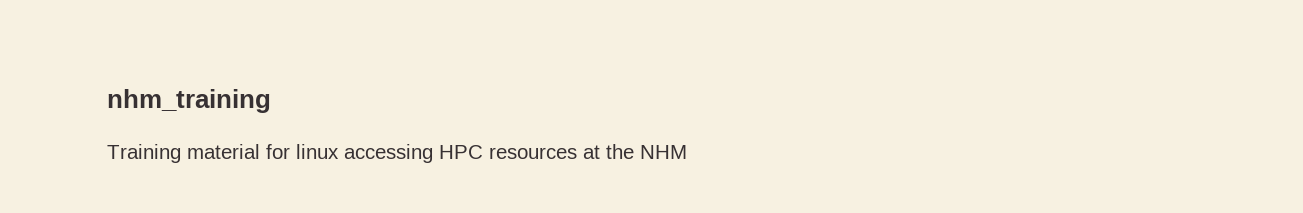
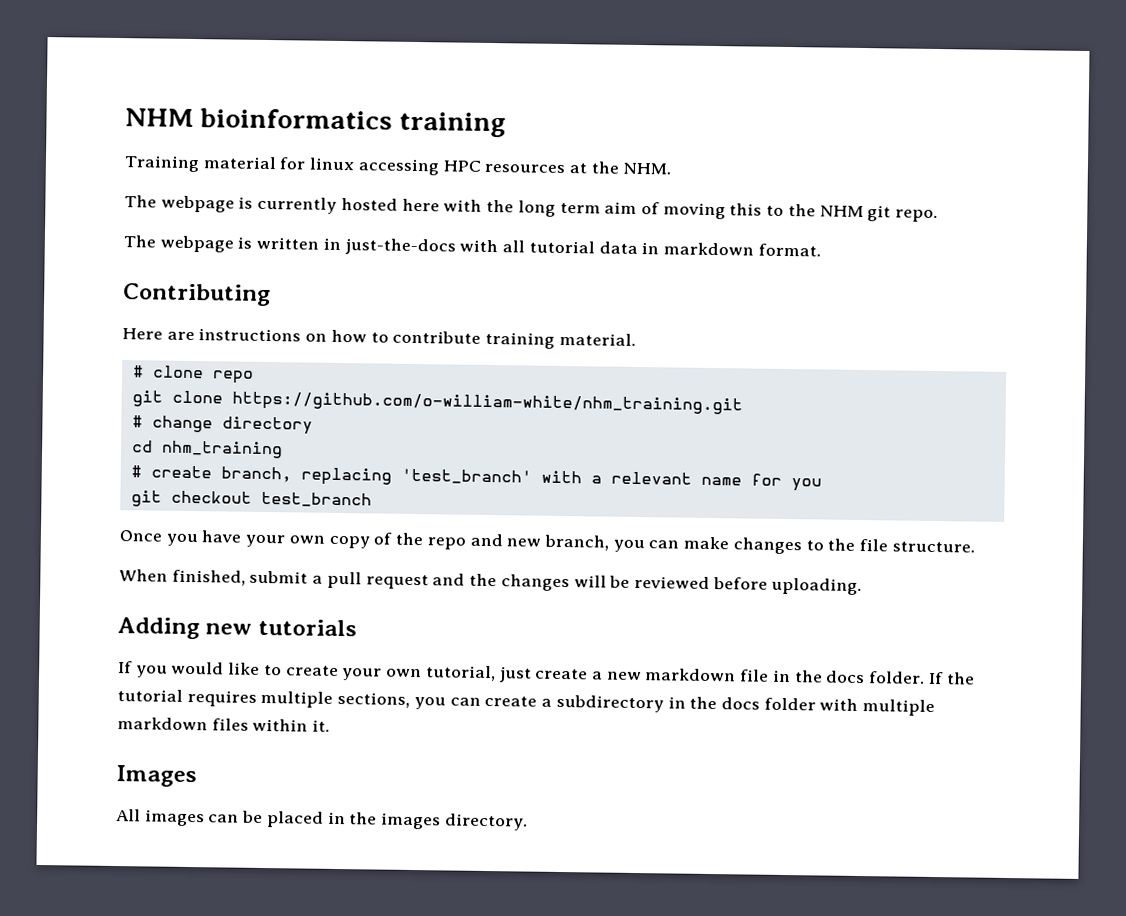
[107,89,271,113] nhm_training -> [125,108,506,138] NHM bioinformatics training
[640,145,687,159] NHM -> [622,162,671,175] [124,195,939,223] [123,235,821,257] [123,283,271,307] [122,328,636,349] [132,365,254,384] [131,390,743,416] [131,415,313,435] [131,440,283,459] [130,465,822,492] [130,490,372,508] [119,530,975,555] [119,569,863,596] [117,617,357,640] [118,661,975,685] [117,689,936,717] [117,717,331,732] [116,765,197,788] [116,809,528,831] NHM. // The webpage is currently hosted here with the long term aim of moving this to the NHM git repo. // The webpage is written in just-the-docs with all tutorial data in markdown format. // Contributing // Here are instructions on how to contribute training material. // # clone repo // git clone https://github.com/o-william-white/nhm_training.git // # change directory // cd nhm_training // # create branch, replacing 'test_branch' with a relevant name for you // git checkout test_branch // Once you have your own copy of the repo and new branch, you can make changes to the file structure. // When finished, submit a pull request and the changes will be reviewed before uploading. // Adding new tutorials // If you would like to create your own tutorial, just create a new markdown file in the docs folder. If the tutorial requires multiple sections, you can create a subdirectory in the docs folder with multiple markdown files within it. // Images // All images can be placed in the images directory.

